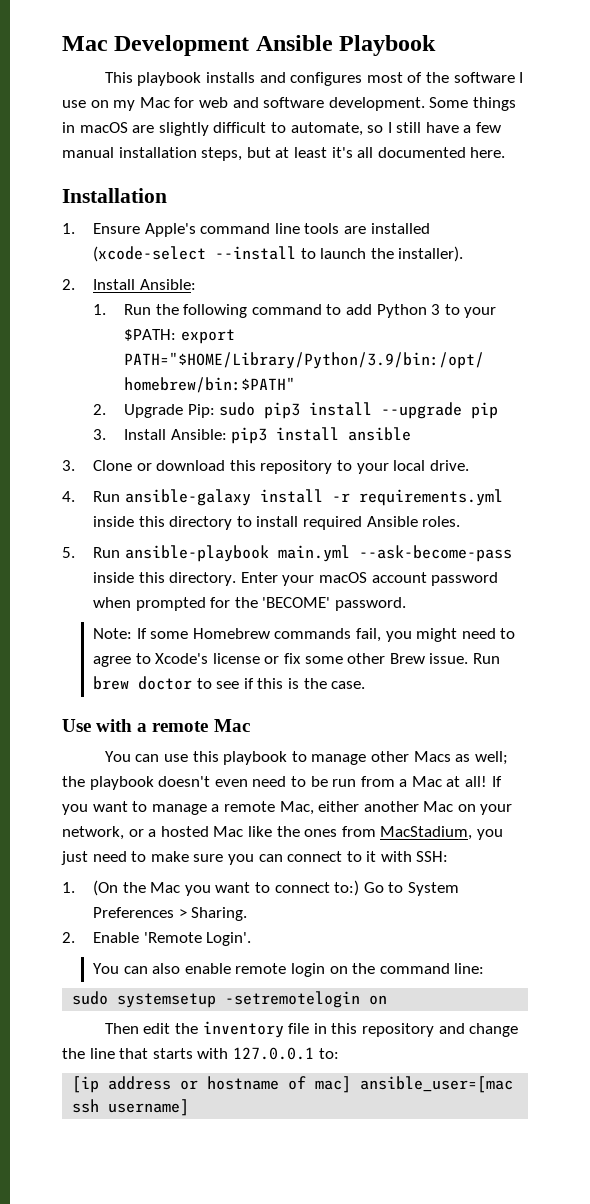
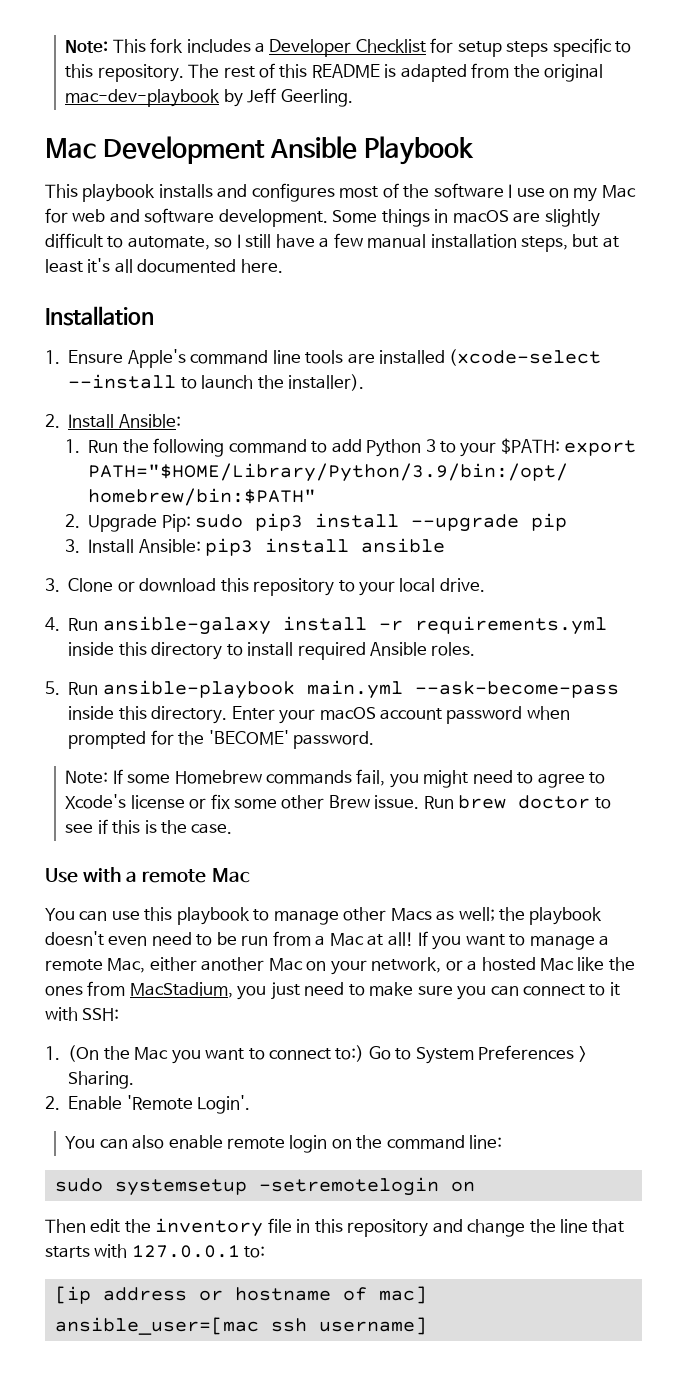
(62, 43) none -> [65,38,632,57] [65,63,604,82] [65,88,353,107] Note: This fork includes a Developer Checklist for setup steps specific to this repository. The rest of this README is adapted from the original mac-dev-playbook by Jeff Geerling. //

